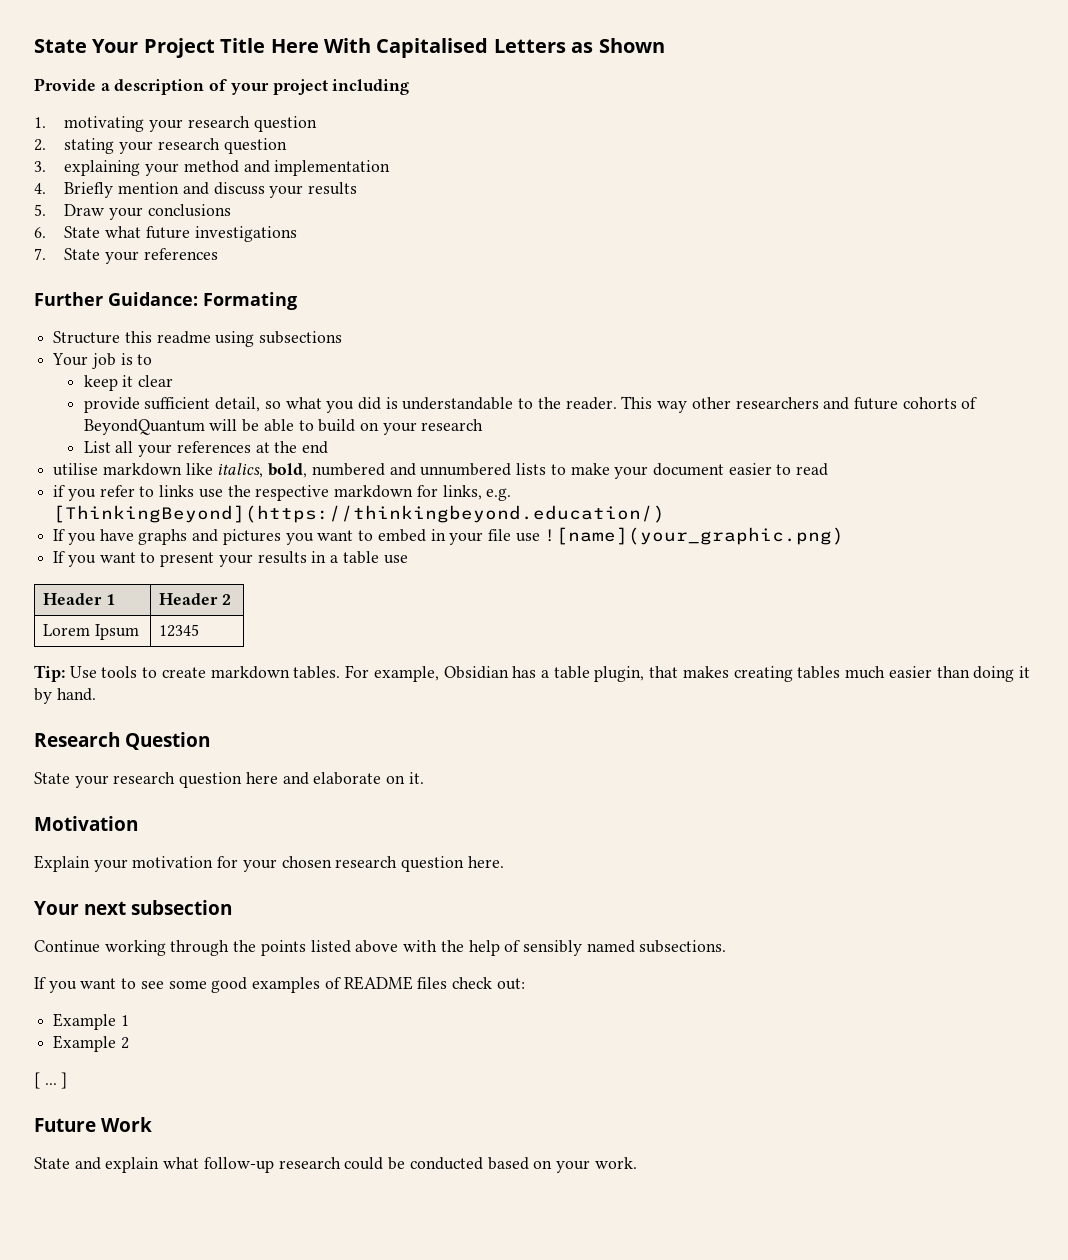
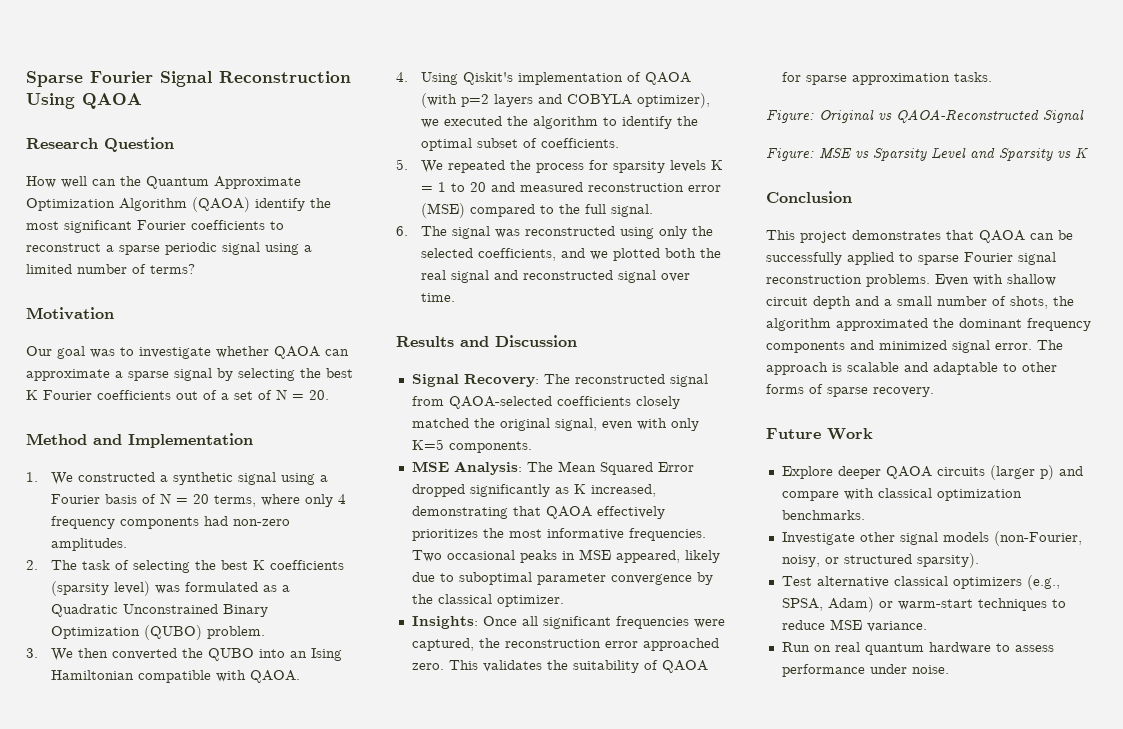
[34,38,665,58] [34,78,410,95] [34,116,317,132] [34,138,287,154] [34,160,391,176] [34,182,358,198] [34,204,231,220] [34,226,297,242] [34,248,218,264] [34,292,297,310] [53,331,343,347] [52,353,153,369] [83,375,174,391] [83,396,978,413] [83,419,484,435] [83,441,328,457] [53,463,829,479] [53,485,512,501] [53,505,666,523] [53,527,845,545] [53,551,408,567] [43,593,116,605] [159,593,232,605] [43,624,140,640] [159,624,200,637] [34,665,1030,682] [34,688,96,704] [34,732,210,750] [34,772,424,788] [34,816,138,831] [34,855,504,872] [34,900,232,915] [34,940,727,956] [34,976,525,993] [53,1013,129,1030] [53,1035,129,1052] [34,1072,68,1089] [34,1117,152,1132] [34,1157,637,1173] State Your Project Title Here With Capitalised Letters as Shown // Provide a description of your project including // 1. motivating your research question // 2. stating your research question // 3. explaining your method and implementation // 4. Briefly mention and discuss your results // 5. Draw your conclusions // 6. State what future investigations // 7. State your references // Further Guidance: Formating // Structure this readme using subsections // Your job is to // keep it clear // provide sufficient detail, so what you did is understandable to the reader. This way other researchers and future cohorts of BeyondQuantum will be able to build on your research // List all your references at the end // utilise markdown like italics, bold, numbered and unnumbered lists to make your document easier to read // if you refer to links use the respective markdown for links, e.g. [ThinkingBeyond](https://thinkingbeyond.education/) // If you have graphs and pictures you want to embed in your file use ![name](your_graphic.png) // If you want to present your results in a table use // Header 1 | Header 2 // Lorem Ipsum | 12345 // Tip: Use tools to create markdown tables. For example, Obsidian has a table plugin, that makes creating tables much easier than doing it by hand. // Research Question // State your research question here and elaborate on it. // Motivation // Explain your motivation for your chosen research question here. // Your next subsection // Continue working through the points listed above with the help of sensibly named subsections. // If you want to see some good examples of README files check out: // Example 1 // Example 2 // [ ... ] // Future Work // State and explain what follow-up research could be conducted based on your work. -> [26,71,351,87] [26,93,142,109] [26,137,174,152] [26,176,301,189] [26,197,331,212] [26,220,284,233] [26,242,312,255] [26,264,195,274] [26,307,114,320] [26,346,349,359] [26,368,353,381] [26,389,329,400] [26,433,253,448] [26,472,328,485] [50,493,346,507] [50,516,290,529] [50,538,127,551] [26,560,344,573] [50,581,290,596] [50,604,268,617] [50,625,265,640] [26,648,342,661] [50,670,300,683] [396,72,691,85] [420,93,710,108] [420,116,698,129] [420,138,619,151] [396,159,723,173] [420,182,721,192] [420,203,653,218] [396,226,713,239] [420,248,721,261] [420,270,690,283] [420,293,455,302] [396,335,577,347] [411,374,708,387] [411,396,680,409] [411,418,699,431] [411,439,532,453] [411,461,694,475] [411,484,656,497] [411,506,665,519] [411,528,706,541] [411,549,720,563] [411,572,713,585] [411,594,564,607] [411,616,725,629] [411,638,719,651] [411,660,708,673] [781,72,992,85] [766,109,1084,123] [766,147,1088,161] [766,191,852,203] [766,230,1073,243] [766,252,1056,265] [766,274,1056,287] [766,296,1074,309] [766,318,1091,331] [766,340,1063,353] [766,362,1057,375] [766,384,934,397] [766,428,873,440] [781,465,1083,480] [781,488,1022,501] [781,510,865,520] [781,531,1082,546] [781,553,979,568] [781,575,1060,590] [781,597,1066,612] [781,619,927,632] [781,642,1054,655] [781,664,949,677] Sparse Fourier Signal Reconstruction Using QAOA // Research Question // How well can the Quantum Approximate Optimization Algorithm (QAOA) identify the most significant Fourier coefficients to reconstruct a sparse periodic signal using a limited number of terms? // Motivation // Our goal was to investigate whether QAOA can approximate a sparse signal by selecting the best K Fourier coefficients out of a set of N = 20. // Method and Implementation // 1. We constructed a synthetic signal using a Fourier basis of N = 20 terms, where only 4 frequency components had non-zero amplitudes. // 2. The task of selecting the best K coefficients (sparsity level) was formulated as a Quadratic Unconstrained Binary Optimization (QUBO) problem. // 3. We then converted the QUBO into an Ising Hamiltonian compatible with QAOA. // 4. Using Qiskit's implementation of QAOA (with p=2 layers and COBYLA optimizer), we executed the algorithm to identify the optimal subset of coefficients. // 5. We repeated the process for sparsity levels K = 1 to 20 and measured reconstruction error (MSE) compared to the full signal. // 6. The signal was reconstructed using only the selected coefficients, and we plotted both the real signal and reconstructed signal over time. // Results and Discussion // Signal Recovery: The reconstructed signal from QAOA-selected coefficients closely matched the original signal, even with only K=5 components. // MSE Analysis: The Mean Squared Error dropped significantly as K increased, demonstrating that QAOA effectively prioritizes the most informative frequencies. Two occasional peaks in MSE appeared, likely due to suboptimal parameter convergence by the classical optimizer. // Insights: Once all significant frequencies were captured, the reconstruction error approached zero. This validates the suitability of QAOA for sparse approximation tasks. // Figure: Original vs QAOA-Reconstructed Signal // Figure: MSE vs Sparsity Level and Sparsity vs K // Conclusion // This project demonstrates that QAOA can be successfully applied to sparse Fourier signal reconstruction problems. Even with shallow circuit depth and a small number of shots, the algorithm approximated the dominant frequency components and minimized signal error. The approach is scalable and adaptable to other forms of sparse recovery. // Future Work // Explore deeper QAOA circuits (larger p) and compare with classical optimization benchmarks. // Investigate other signal models (non-Fourier, noisy, or structured sparsity). // Test alternative classical optimizers (e.g., SPSA, Adam) or warm-start techniques to reduce MSE variance. // Run on real quantum hardware to assess performance under noise.

